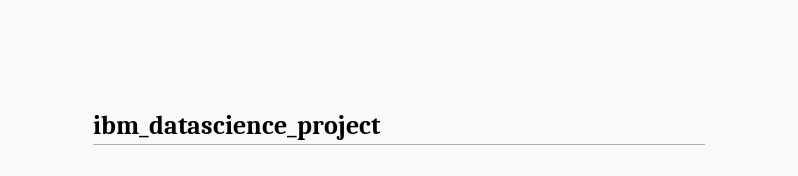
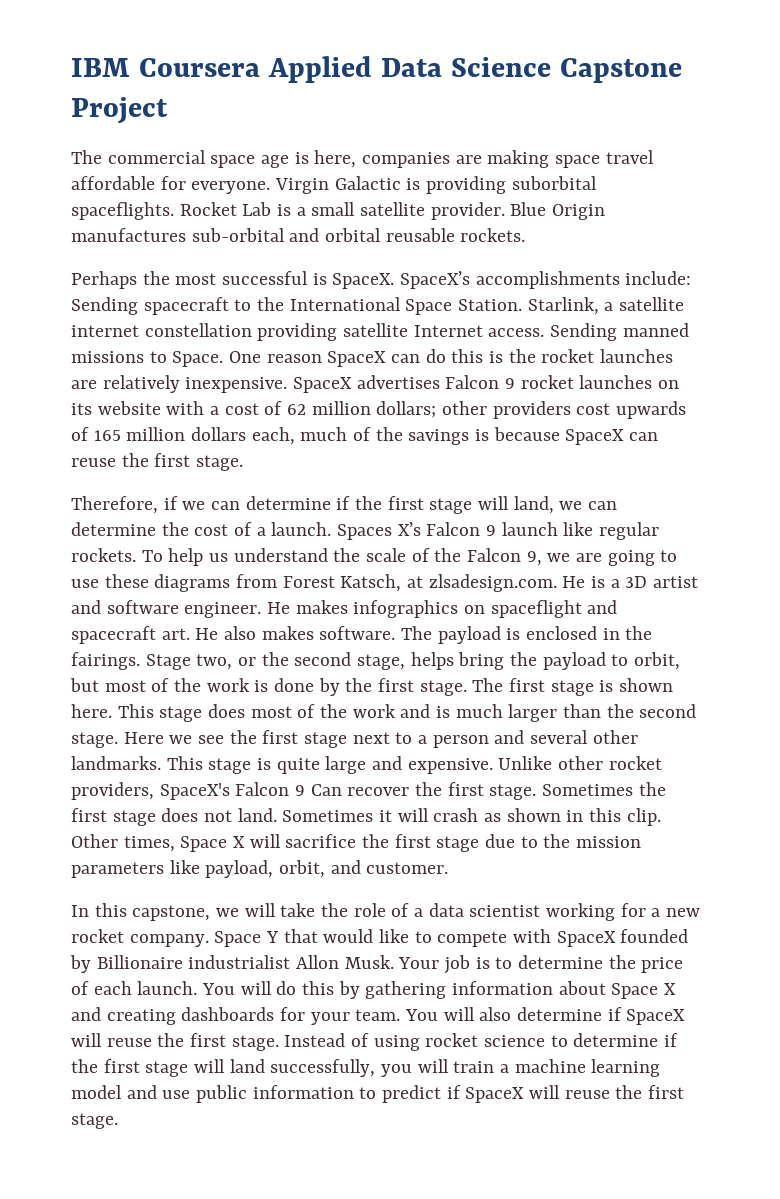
[93,115,381,140] ibm_datascience_project -> [71,56,682,83] [71,97,168,124] [71,150,654,168] [71,176,597,194] [71,202,606,220] [71,228,526,242] [71,271,692,289] [71,297,685,315] [71,323,689,341] [71,349,674,367] [71,375,680,393] [71,401,687,419] [71,427,659,445] [71,453,244,471] [71,496,618,514] [71,522,660,540] [71,548,678,566] [71,574,699,592] [71,600,618,618] [71,626,653,644] [71,652,681,670] [70,678,674,696] [71,704,697,722] [71,730,638,748] [71,756,662,774] [71,782,666,800] [71,808,661,826] [71,834,642,852] [71,860,449,878] [71,903,701,921] [71,929,689,947] [70,955,684,974] [71,981,677,999] [71,1007,686,1025] [71,1033,679,1051] [71,1059,661,1077] [71,1085,685,1103] [71,1113,118,1129] IBM Coursera Applied Data Science Capstone Project // The commercial space age is here, companies are making space travel affordable for everyone. Virgin Galactic is providing suborbital spaceflights. Rocket Lab is a small satellite provider. Blue Origin manufactures sub-orbital and orbital reusable rockets. // Perhaps the most successful is SpaceX. SpaceX’s accomplishments include: Sending spacecraft to the International Space Station. Starlink, a satellite internet constellation providing satellite Internet access. Sending manned missions to Space. One reason SpaceX can do this is the rocket launches are relatively inexpensive. SpaceX advertises Falcon 9 rocket launches on its website with a cost of 62 million dollars; other providers cost upwards of 165 million dollars each, much of the savings is because SpaceX can reuse the first stage. // Therefore, if we can determine if the first stage will land, we can determine the cost of a launch. Spaces X’s Falcon 9 launch like regular rockets. To help us understand the scale of the Falcon 9, we are going to use these diagrams from Forest Katsch, at zlsadesign.com. He is a 3D artist and software engineer. He makes infographics on spaceflight and spacecraft art. He also makes software. The payload is enclosed in the fairings. Stage two, or the second stage, helps bring the payload to orbit, but most of the work is done by the first stage. The first stage is shown here. This stage does most of the work and is much larger than the second stage. Here we see the first stage next to a person and several other landmarks. This stage is quite large and expensive. Unlike other rocket providers, SpaceX's Falcon 9 Can recover the first stage. Sometimes the first stage does not land. Sometimes it will crash as shown in this clip. Other times, Space X will sacrifice the first stage due to the mission parameters like payload, orbit, and customer. // In this capstone, we will take the role of a data scientist working for a new rocket company. Space Y that would like to compete with SpaceX founded by Billionaire industrialist Allon Musk. Your job is to determine the price of each launch. You will do this by gathering information about Space X and creating dashboards for your team. You will also determine if SpaceX will reuse the first stage. Instead of using rocket science to determine if the first stage will land successfully, you will train a machine learning model and use public information to predict if SpaceX will reuse the first stage.

